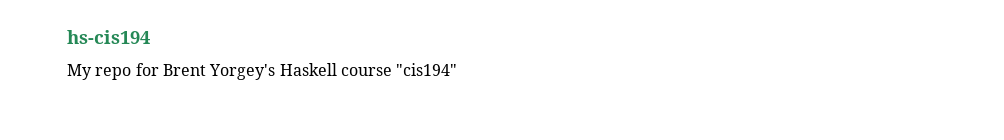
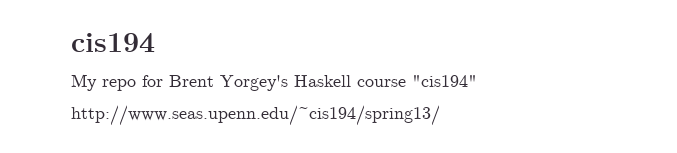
[67,30,150,44] hs-cis194 -> [71,33,155,53] cis194
(458, 69) none -> [71,105,440,126] // http://www.seas.upenn.edu/~cis194/spring13/

